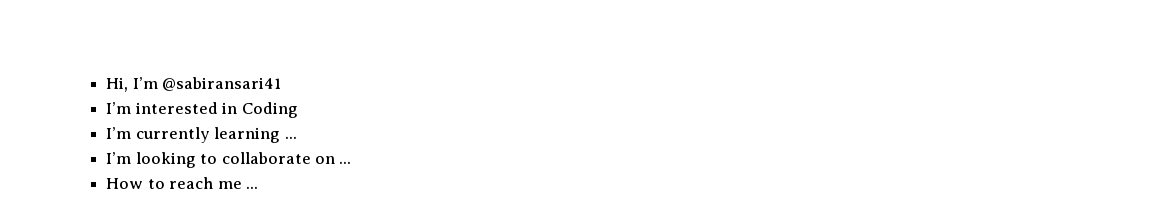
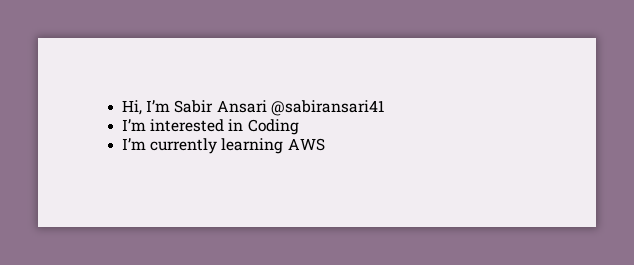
(158, 83) none -> [174,100,267,113] Sabir Ansari
[284,136,297,139] [106,152,352,168] [106,177,258,189] ... // I’m looking to collaborate on ... // How to reach me ... -> [287,138,325,151] AWS

